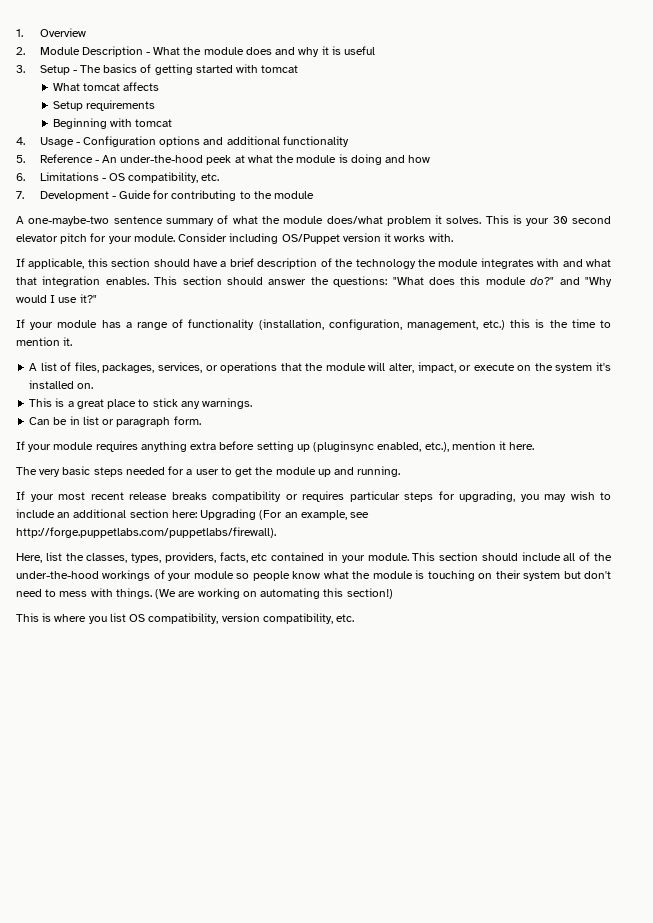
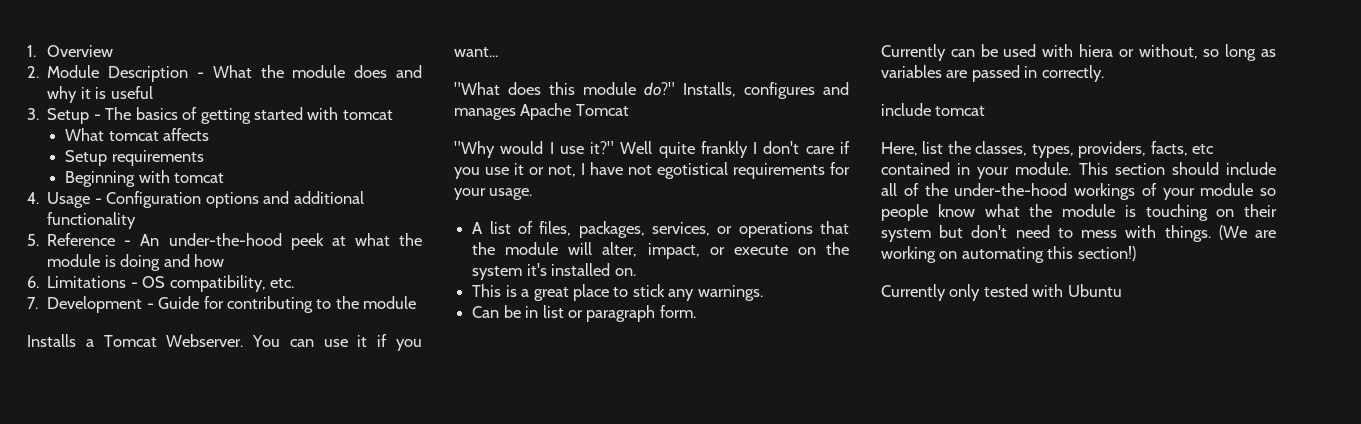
[16,215,611,226] [16,233,453,244] [16,258,611,269] [16,276,388,287] A one-maybe-two sentence summary of what the module does/what problem it solves. This is your 30 second elevator pitch for your module. Consider including OS/Puppet version it works with. // If applicable, this section should have a brief description of the technology the module integrates with and what that integration enables. This section should answer the questions: -> [27,334,422,351] [454,47,498,57] Installs a Tomcat Webserver. You can use it if you want... //
[559,277,580,285] and -> [683,82,849,99] [454,103,629,120] Installs, configures and manages Apache Tomcat //
[16,319,611,330] [16,337,73,346] // If your module has a range of functionality (installation, configuration, management, etc.) this is the time to mention it. -> [620,141,850,158] [454,162,850,179] [454,188,533,200] Well quite frankly I don't care if you use it or not, I have not egotistical requirements for your usage.
[16,441,535,452] [16,466,401,477] [16,491,611,502] [16,509,370,520] [16,527,276,538] If your module requires anything extra before setting up (pluginsync enabled, etc.), mention it here. // The very basic steps needed for a user to get the module up and running. // If your most recent release breaks compatibility or requires particular steps for upgrading, you may wish to include an additional section here: Upgrading (For an example, see http://forge.puppetlabs.com/puppetlabs/firewall). -> [881,44,1276,61] [881,65,1104,82] [881,103,986,116] Currently can be used with hiera or without, so long as variables are passed in correctly. // include tomcat
[16,613,355,624] This is where you list OS compatibility, version compatibility, etc. -> [881,284,1122,301] Currently only tested with Ubuntu

